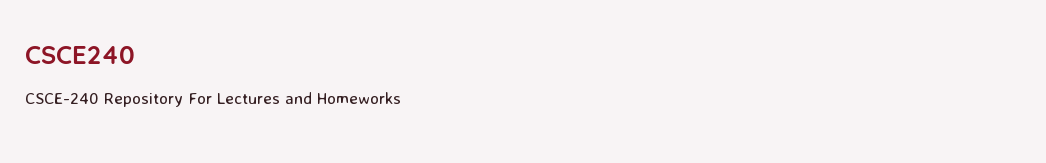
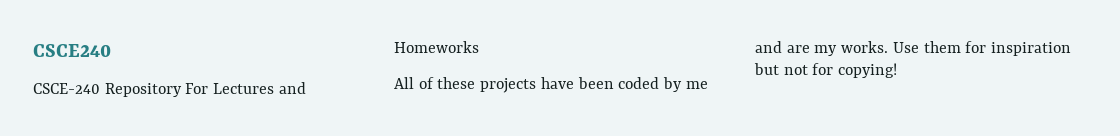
(401, 98) none -> [394,77,708,93] [755,41,1072,56] [754,63,898,78] // All of these projects have been coded by me and are my works. Use them for inspiration but not for copying!

